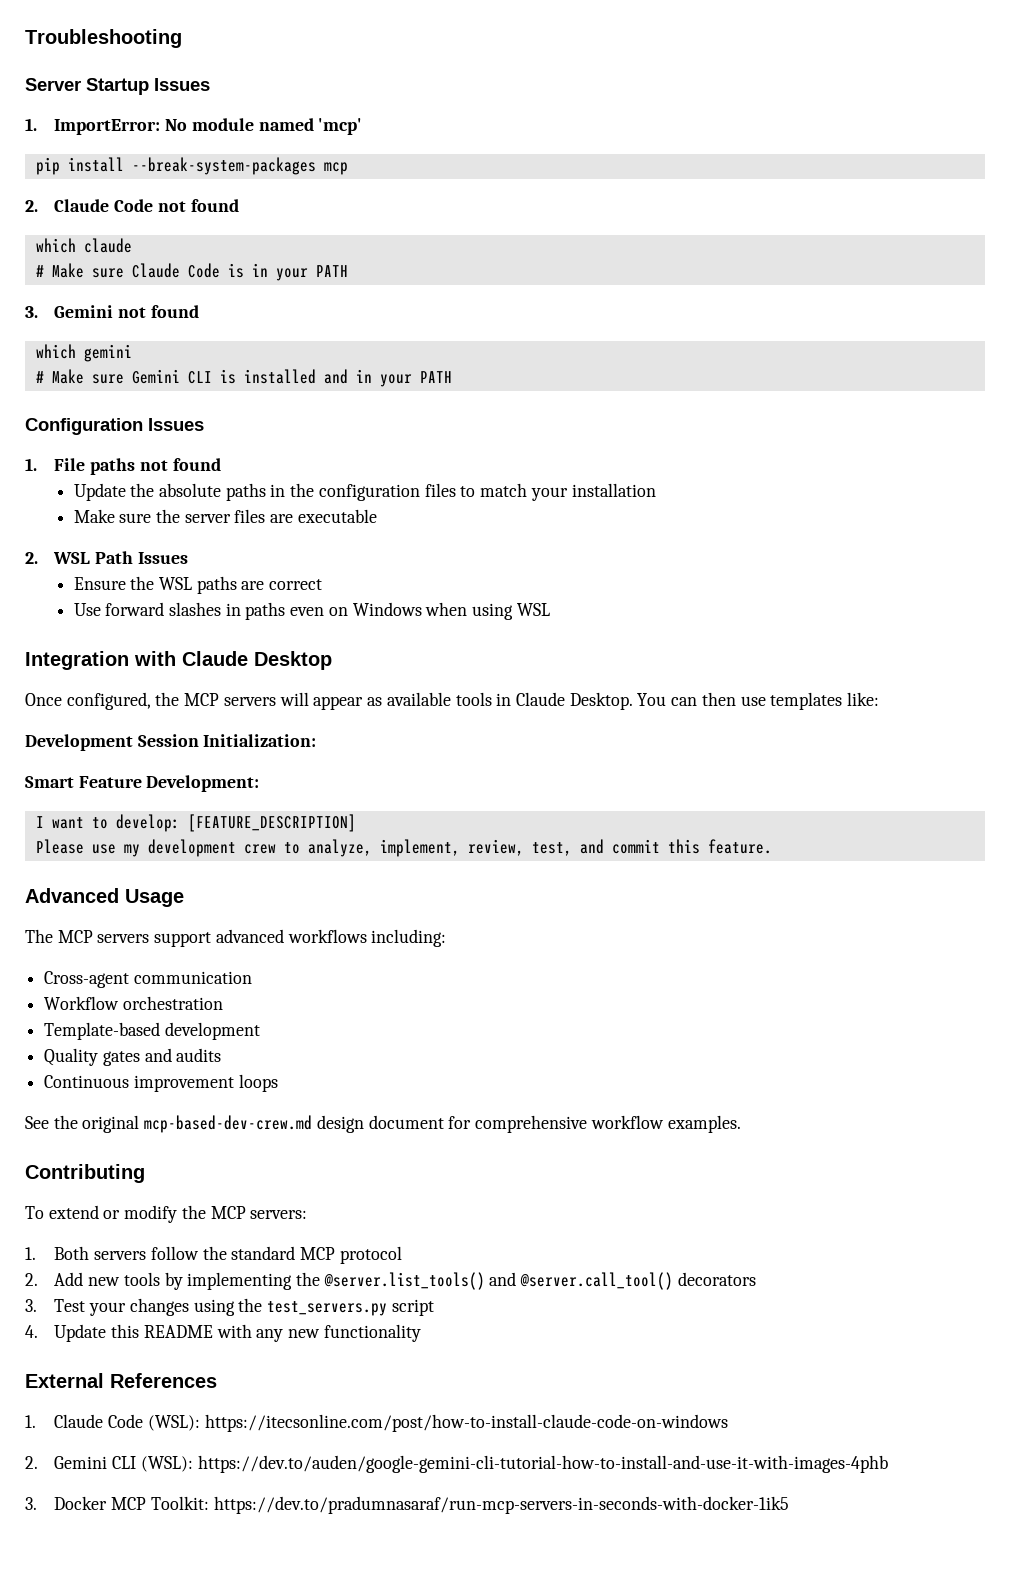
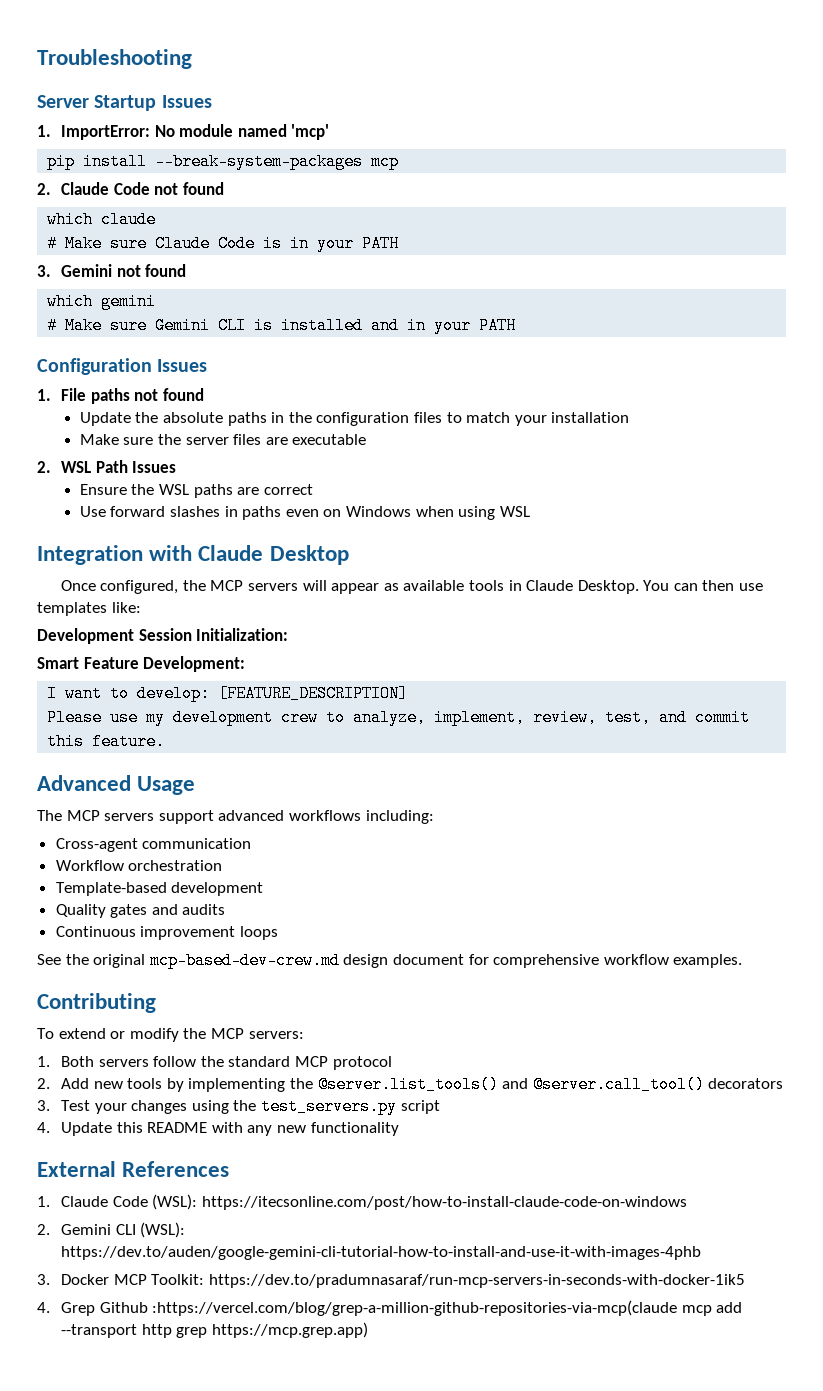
(789, 1505) none -> [37,1300,743,1316] [61,1322,368,1338] // 4. Grep Github :https://vercel.com/blog/grep-a-million-github-repositories-via-mcp(claude mcp add --transport http grep https://mcp.grep.app)

